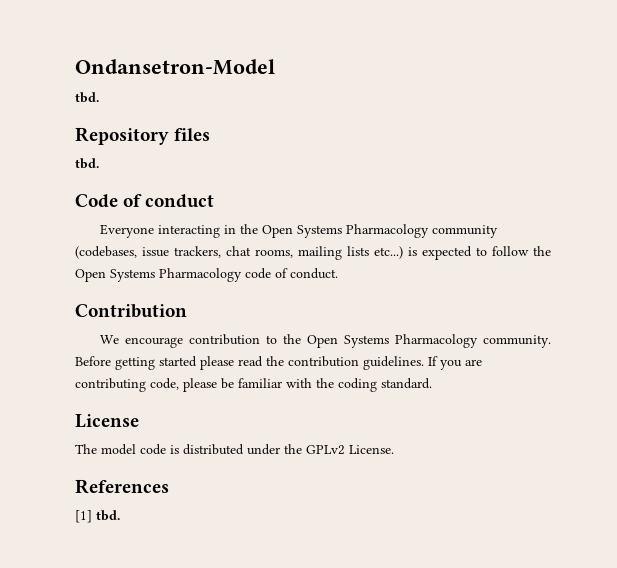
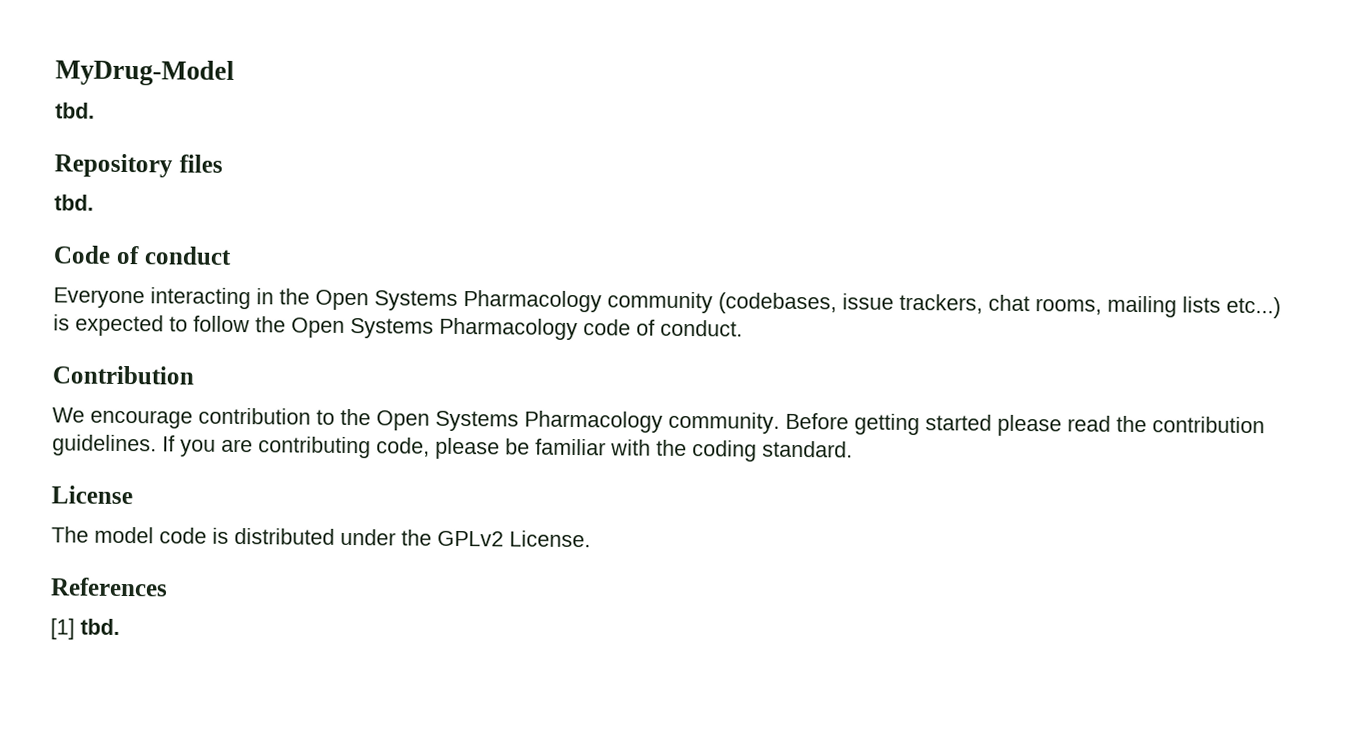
[75,59,275,75] Ondansetron-Model -> [55,59,234,86] MyDrug-Model

